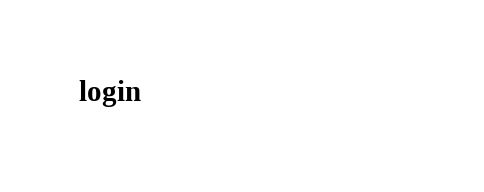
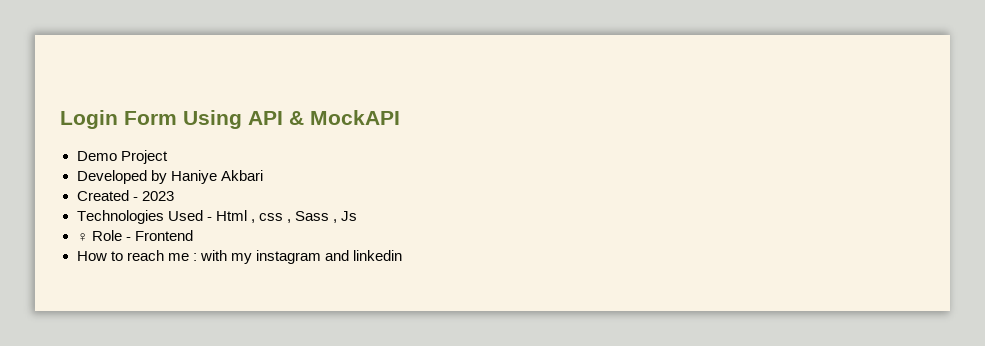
[79,80,141,107] login -> [60,110,400,129] [76,150,168,164] [76,170,263,184] [76,190,174,201] [76,210,357,224] [76,230,193,241] [76,250,402,264] Login Form Using API & MockAPI // Demo Project // Developed by Haniye Akbari // Created - 2023 // Technologies Used - Html , css , Sass , Js // ♀ Role - Frontend // How to reach me : with my instagram and linkedin

